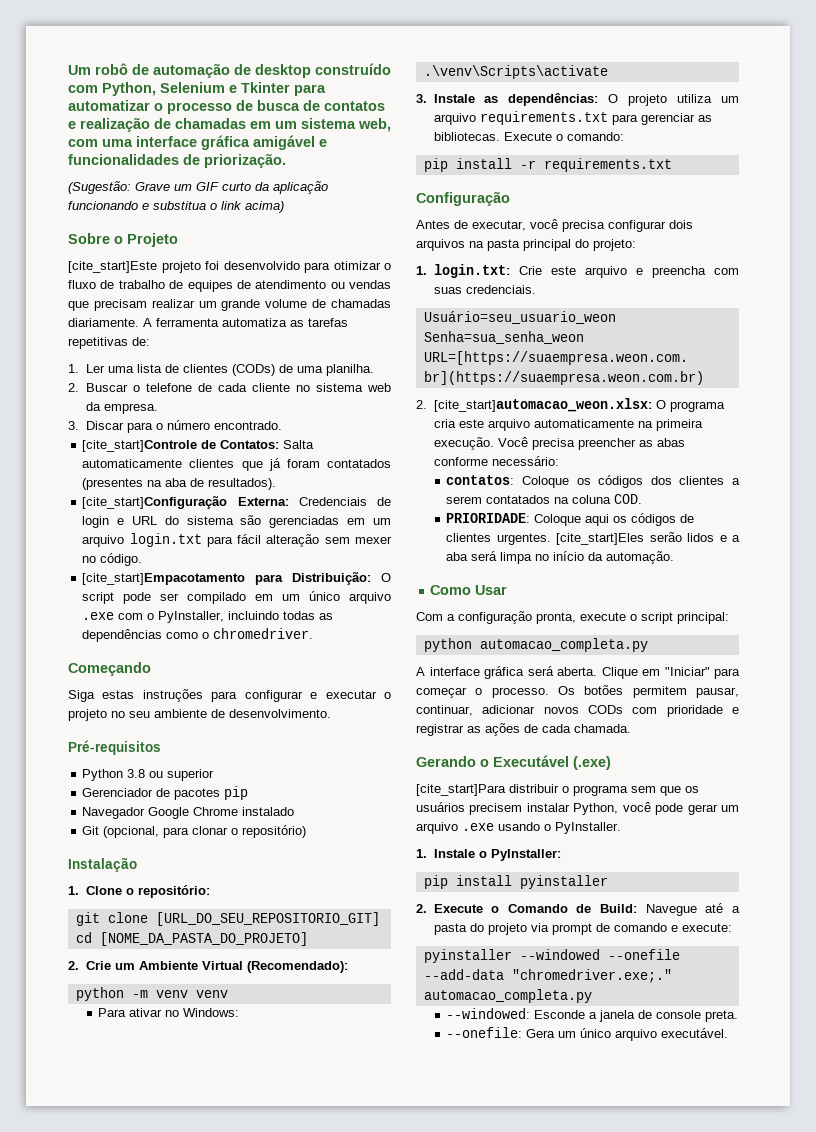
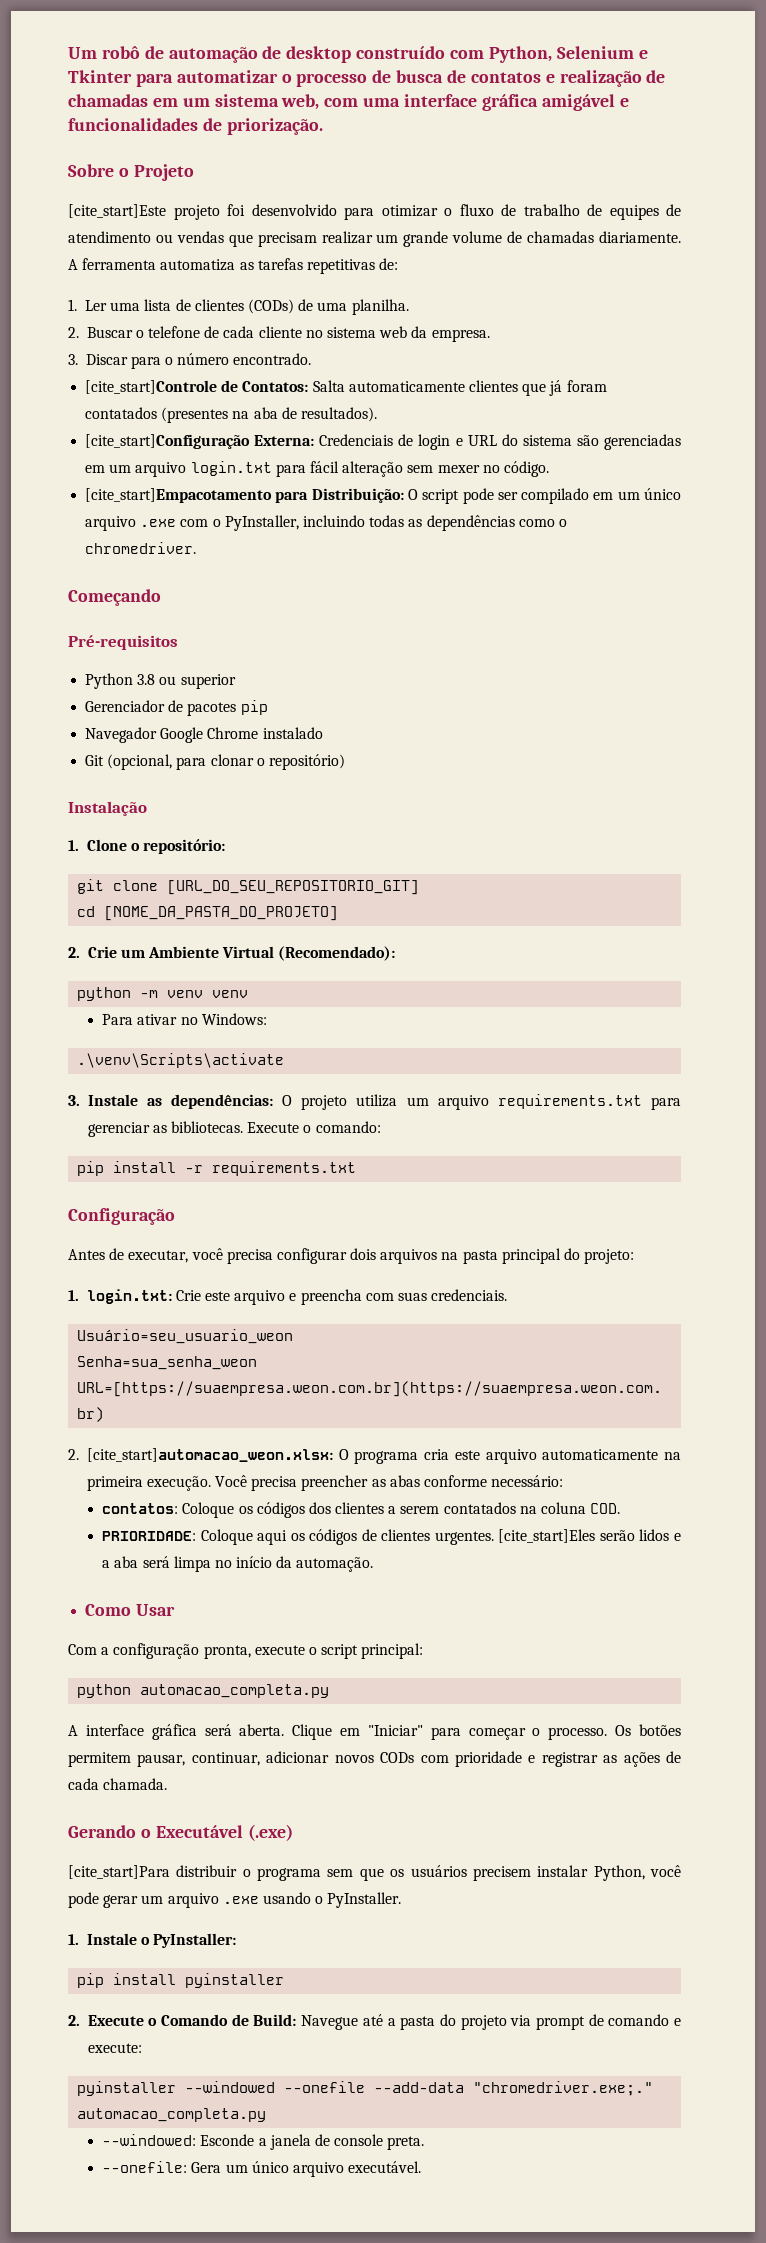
[68,181,328,194] [68,201,284,213] // (Sugestão: Grave um GIF curto da aplicação funcionando e substitua o link acima) -> (323, 126) none
[68,689,391,702] [68,709,331,721] // Siga estas instruções para configurar e executar o projeto no seu ambiente de desenvolvimento. -> (161, 597) none

